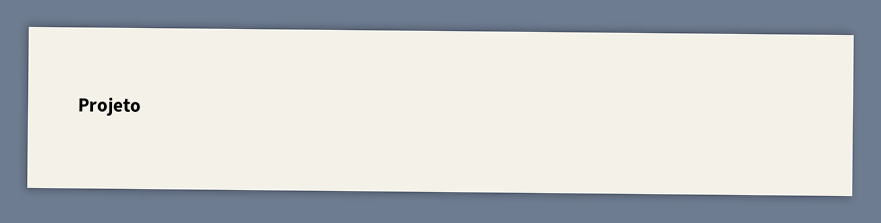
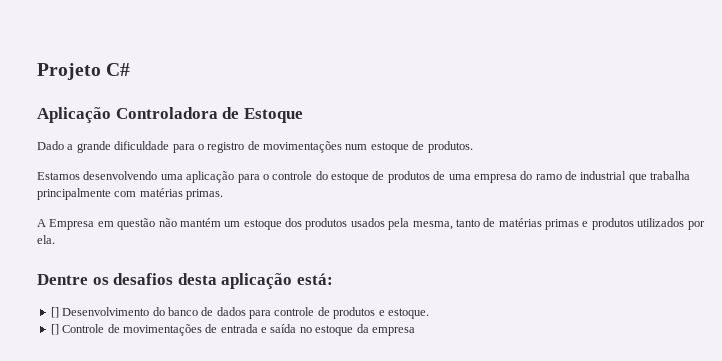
(142, 107) none -> [106,63,131,76] [37,107,303,123] [37,141,473,153] [37,171,691,183] [37,188,224,200] [37,218,705,230] [37,235,55,244] [37,273,333,289] [50,307,429,319] [50,324,415,336] C# // Aplicação Controladora de Estoque // Dado a grande dificuldade para o registro de movimentações num estoque de produtos. // Estamos desenvolvendo uma aplicação para o controle do estoque de produtos de uma empresa do ramo de industrial que trabalha principalmente com matérias primas. // A Empresa em questão não mantém um estoque dos produtos usados pela mesma, tanto de matérias primas e produtos utilizados por ela. // Dentre os desafios desta aplicação está: // [] Desenvolvimento do banco de dados para controle de produtos e estoque. // [] Controle de movimentações de entrada e saída no estoque da empresa

